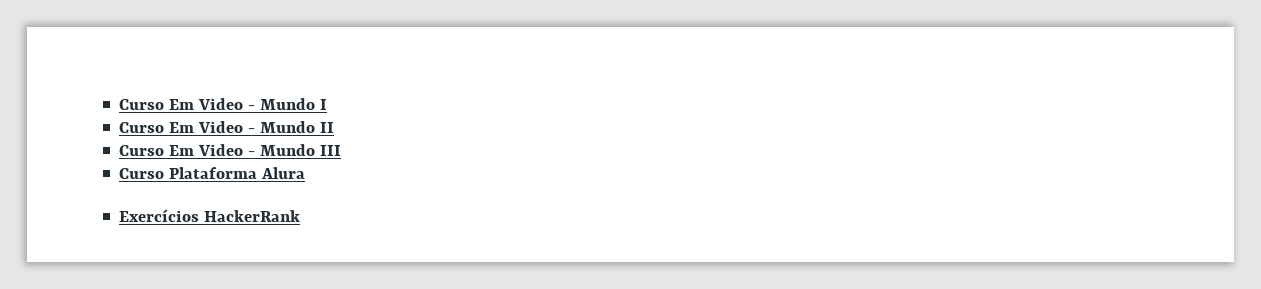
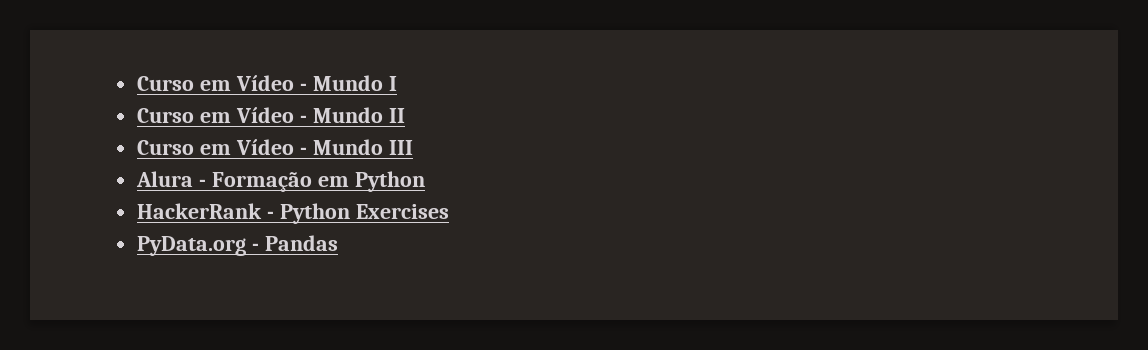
[119,98,244,110] Curso Em Video -> [137,75,295,91] Curso em Vídeo
[169,121,244,133] Em Video -> [200,107,295,123] em Vídeo
[169,144,244,156] Em Video -> [200,139,295,155] em Vídeo
[119,167,258,179] Curso Plataforma -> (413, 147) none
[119,209,301,222] // Exercícios HackerRank -> [199,171,425,192] [137,203,450,224] [137,235,339,256] - Formação em Python // HackerRank - Python Exercises // PyData.org - Pandas

